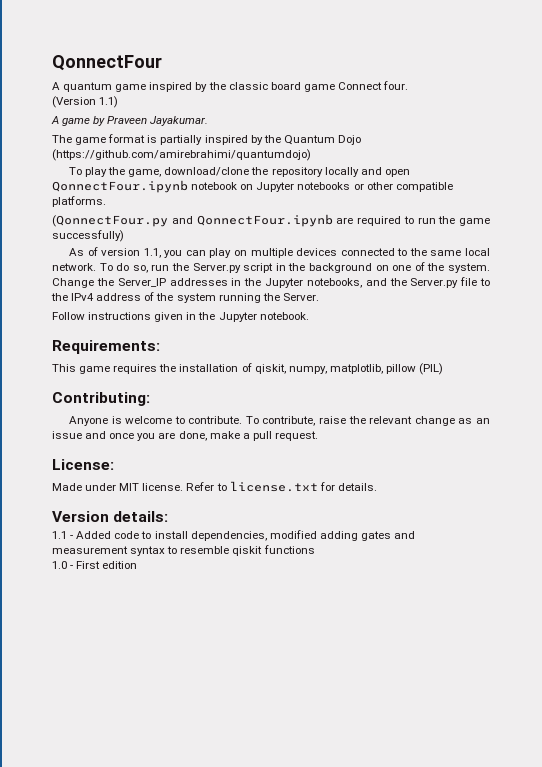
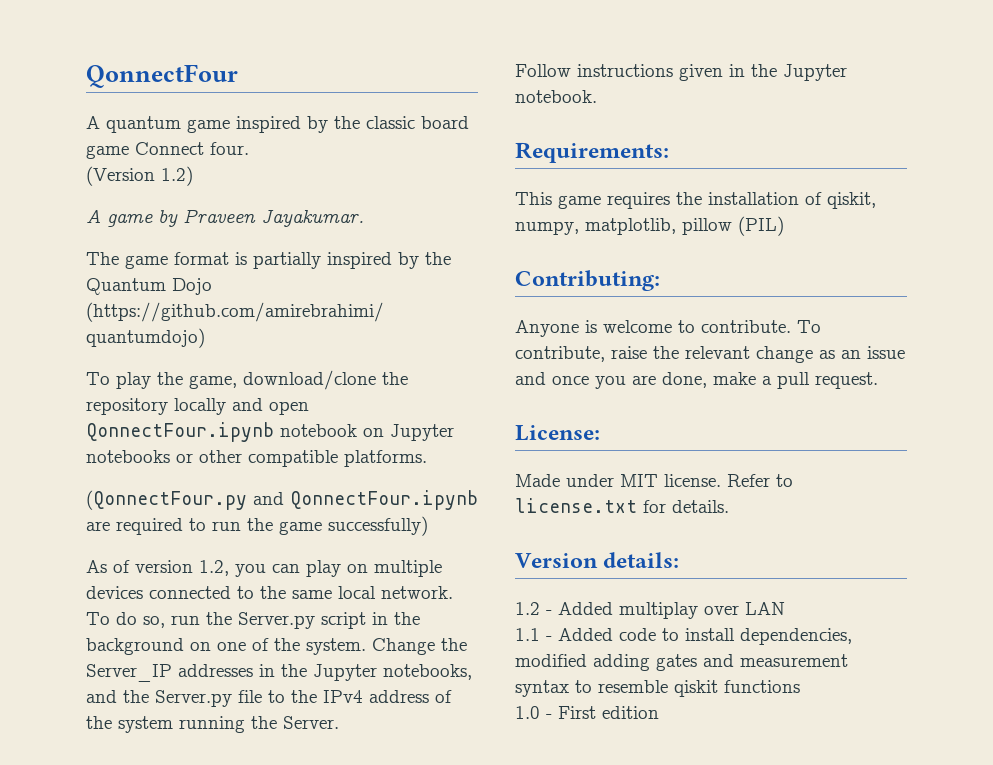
[99,96,119,108] 1.1) -> [161,166,193,186] 1.2)
[143,248,161,258] 1.1, -> [199,560,229,576] 1.2,
(169, 516) none -> [515,602,785,619] // 1.2 - Added multiplay over LAN

